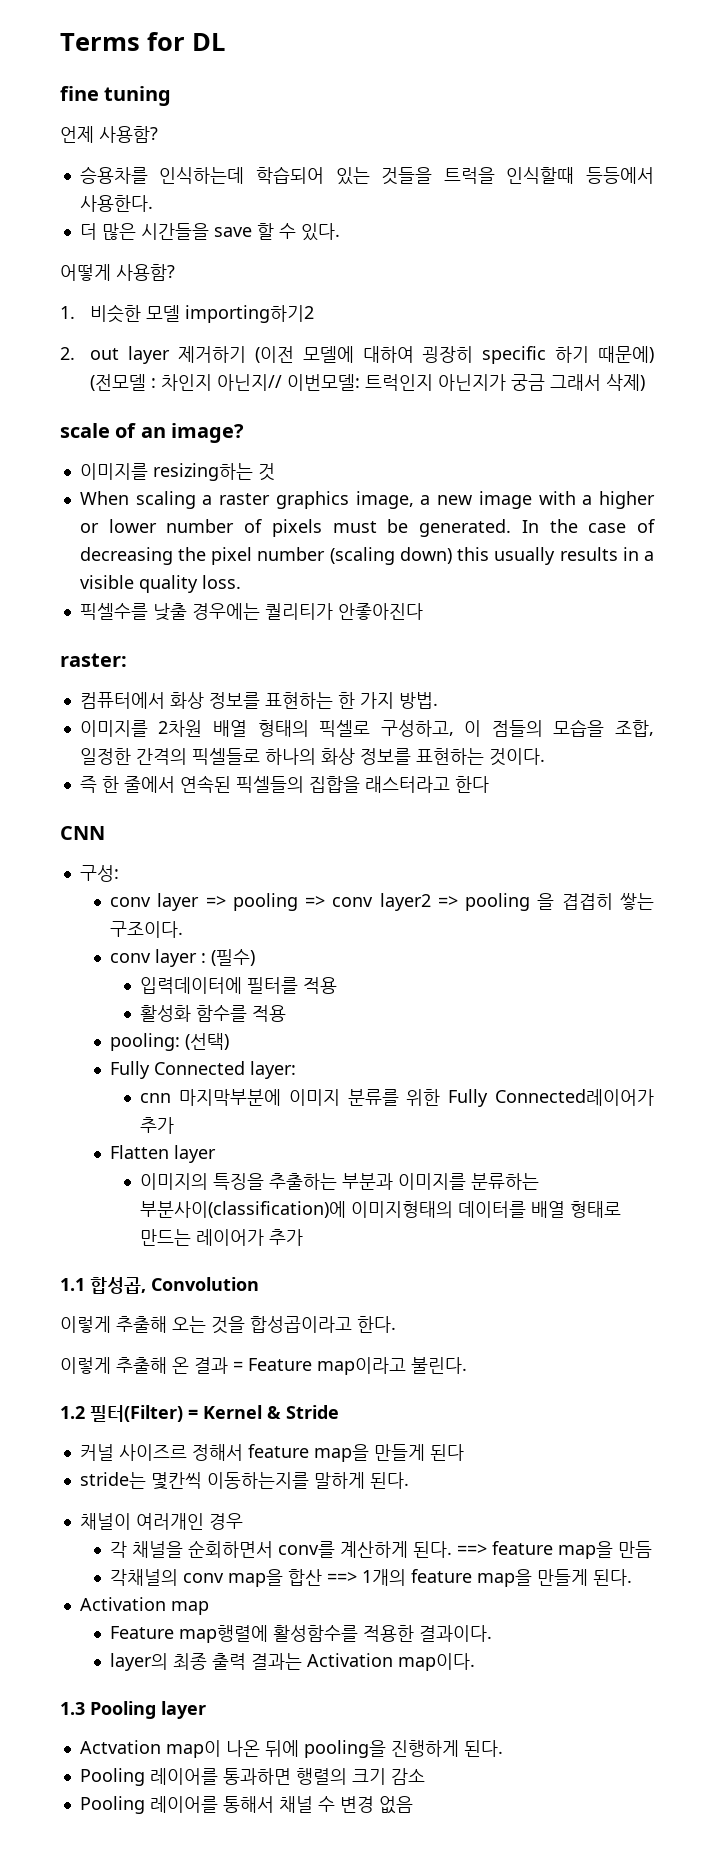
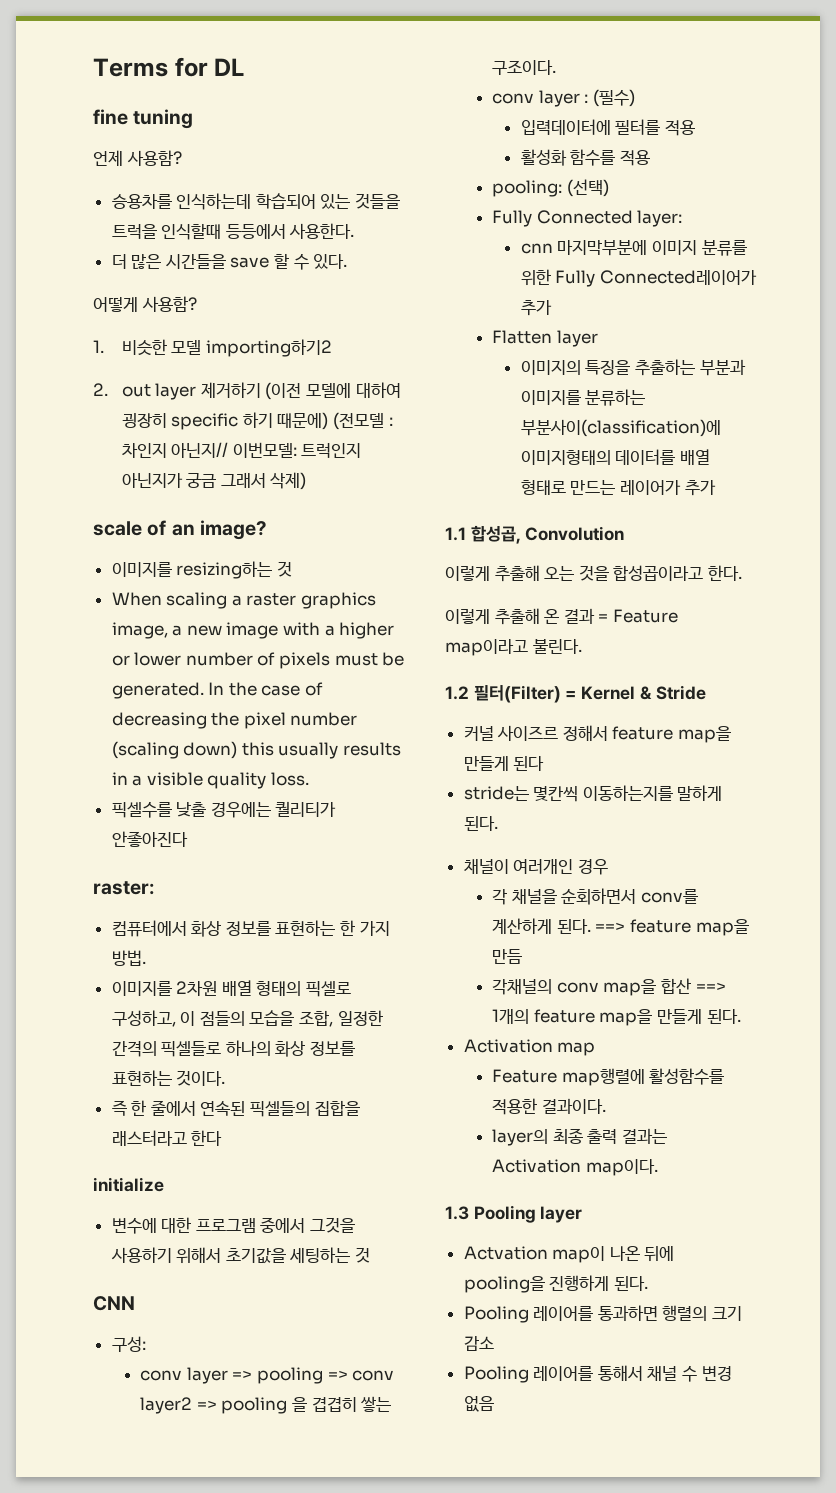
(489, 784) none -> [93,1177,164,1192] [111,1217,356,1234] [110,1247,371,1264] // initialize // 변수에 대한 프로그램 중에서 그것을 사용하기 위해서 초기값을 세팅하는 것

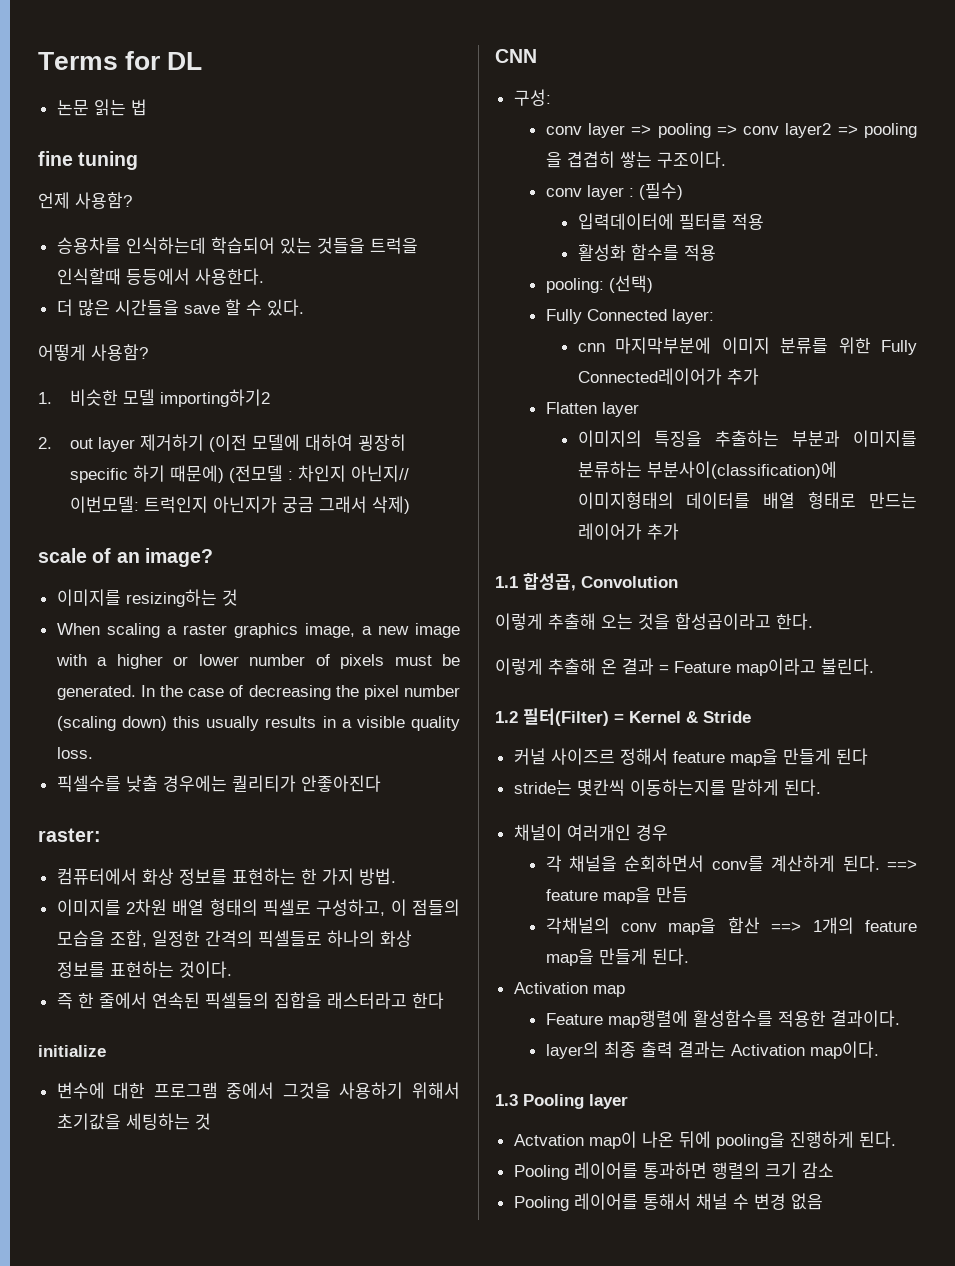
(245, 67) none -> [56,99,147,116] // 논문 읽는 법

